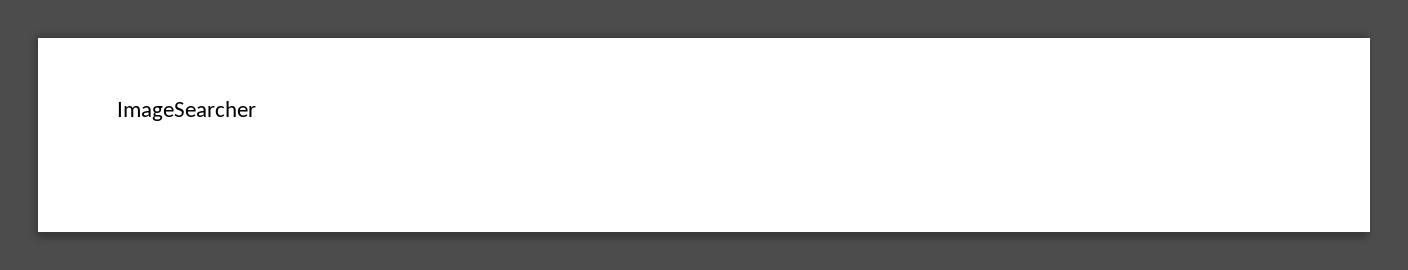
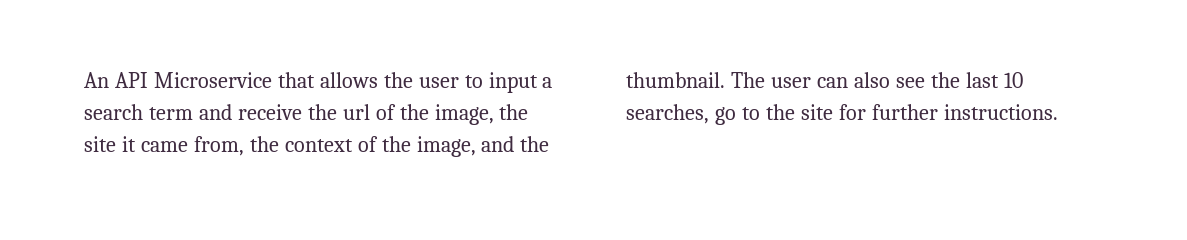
[117,101,256,121] ImageSearcher -> [84,72,553,93] [84,104,529,125] [84,136,550,157] [626,72,1023,88] [626,104,1058,125] An API Microservice that allows the user to input a search term and receive the url of the image, the site it came from, the context of the image, and the thumbnail. The user can also see the last 10 searches, go to the site for further instructions.

